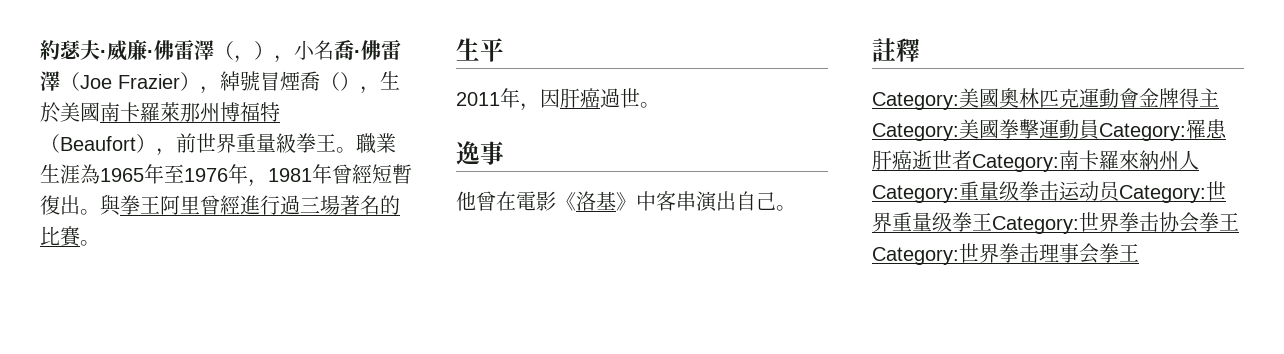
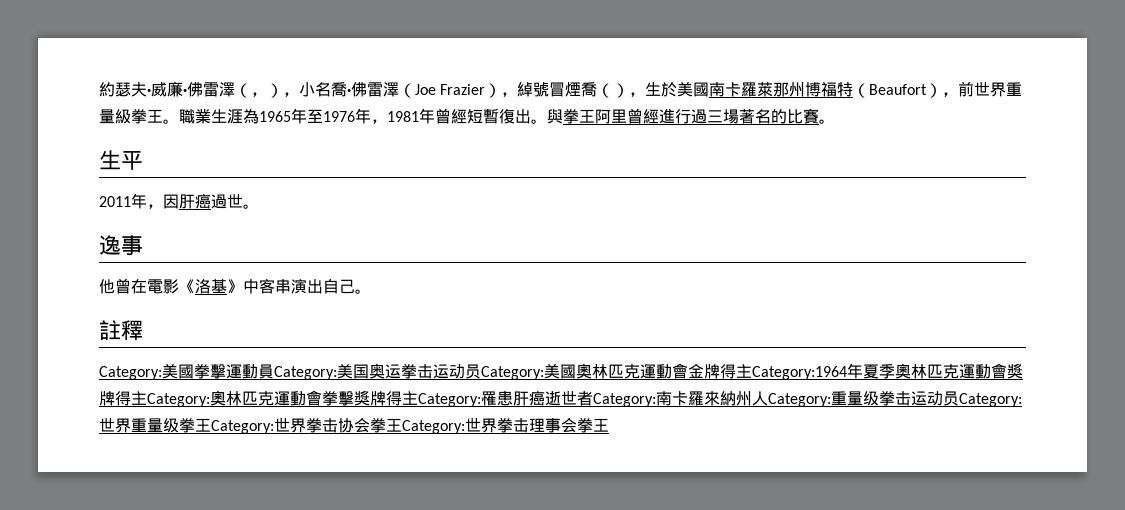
(999, 98) none -> [194,363,576,380] 拳擊運動員Category:美国奥运拳击运动员Category:美國
[872,119,1099,141] Category:美國拳擊運動員 -> [752,363,1023,380] [99,390,418,407] Category:1964年夏季奧林匹克運動會獎牌得主Category:奧林匹克運動會拳擊獎牌得主

